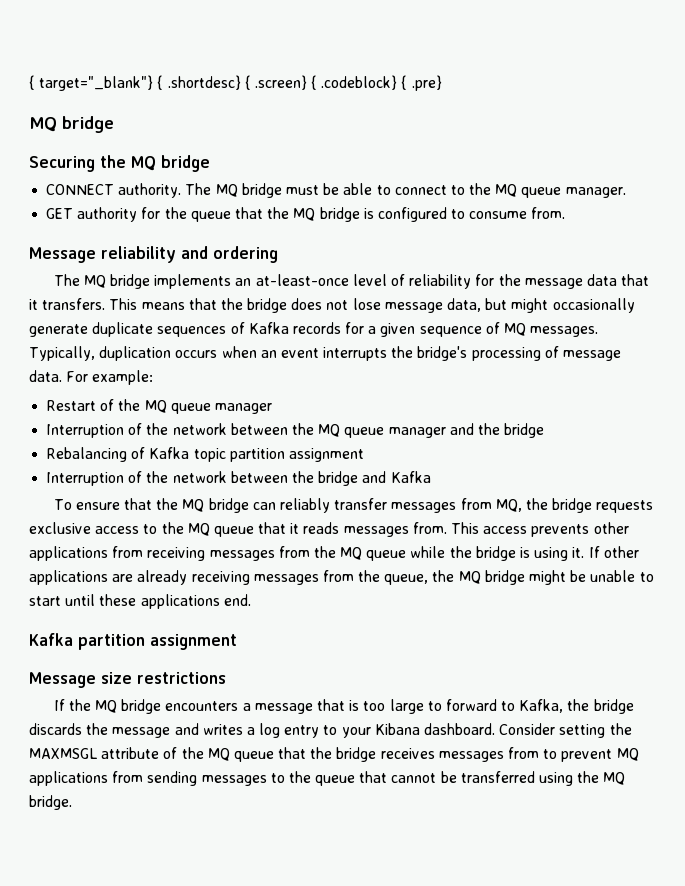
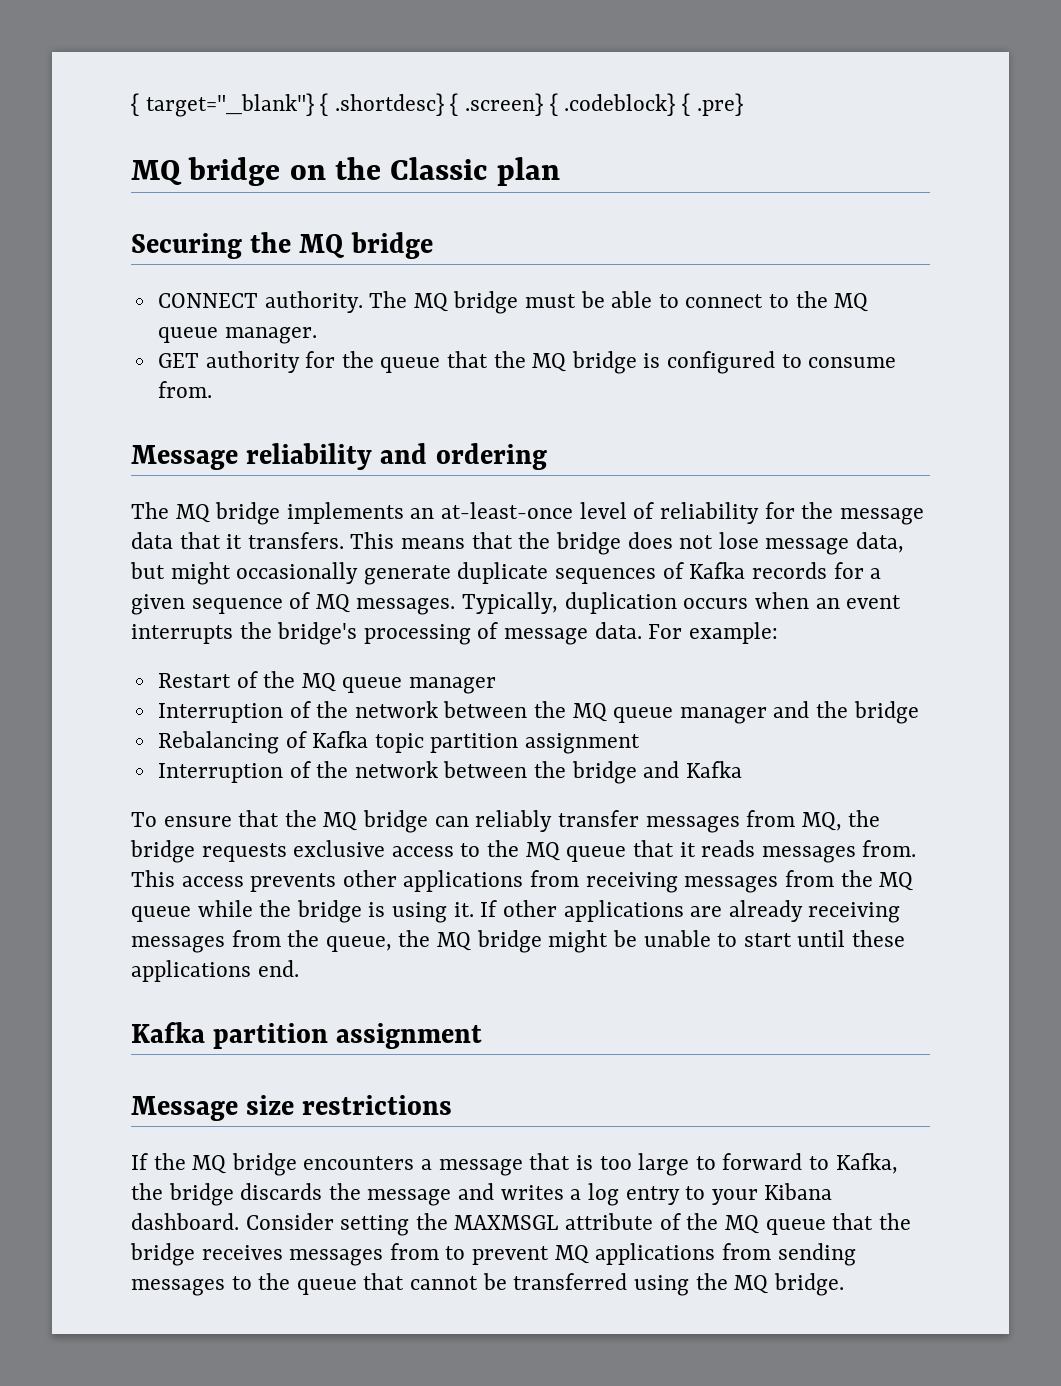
(114, 124) none -> [289,157,560,186] on the Classic plan

